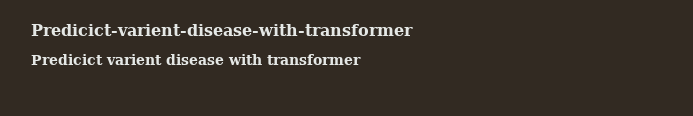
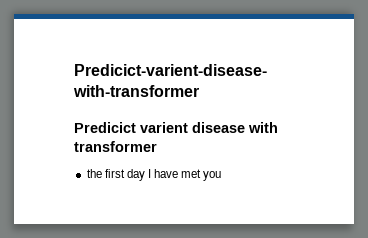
(361, 59) none -> [86,169,222,181] // the first day I have met you

